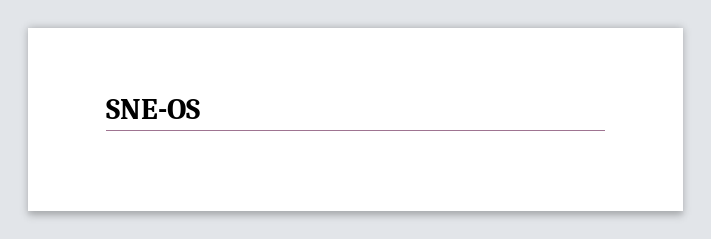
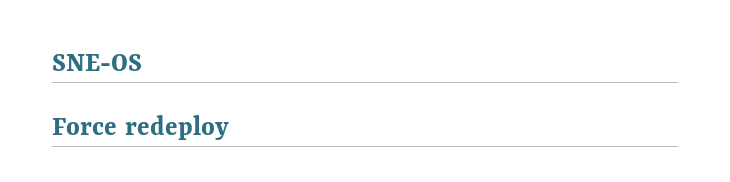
(200, 109) none -> [52,115,229,140] // Force redeploy

